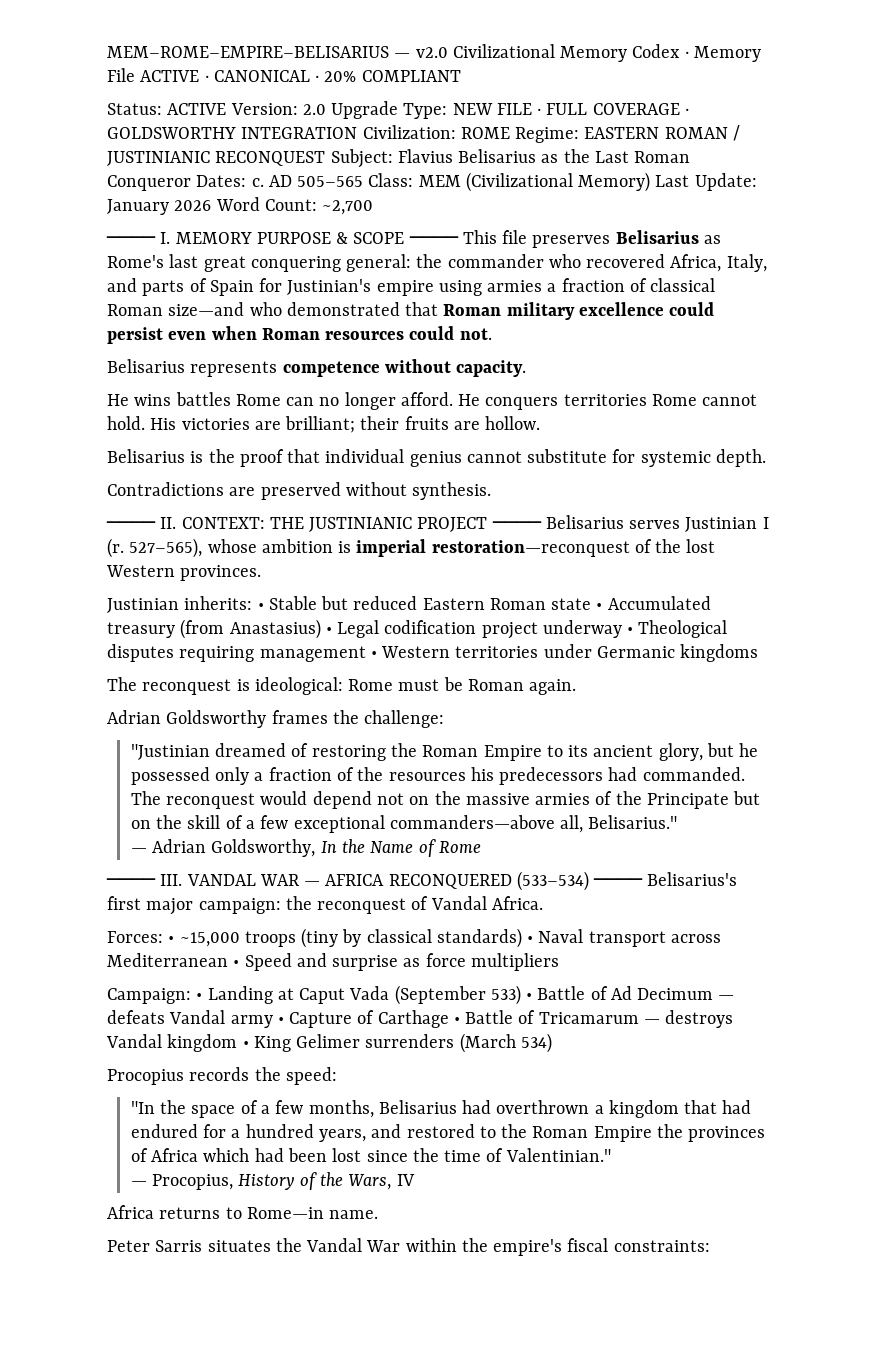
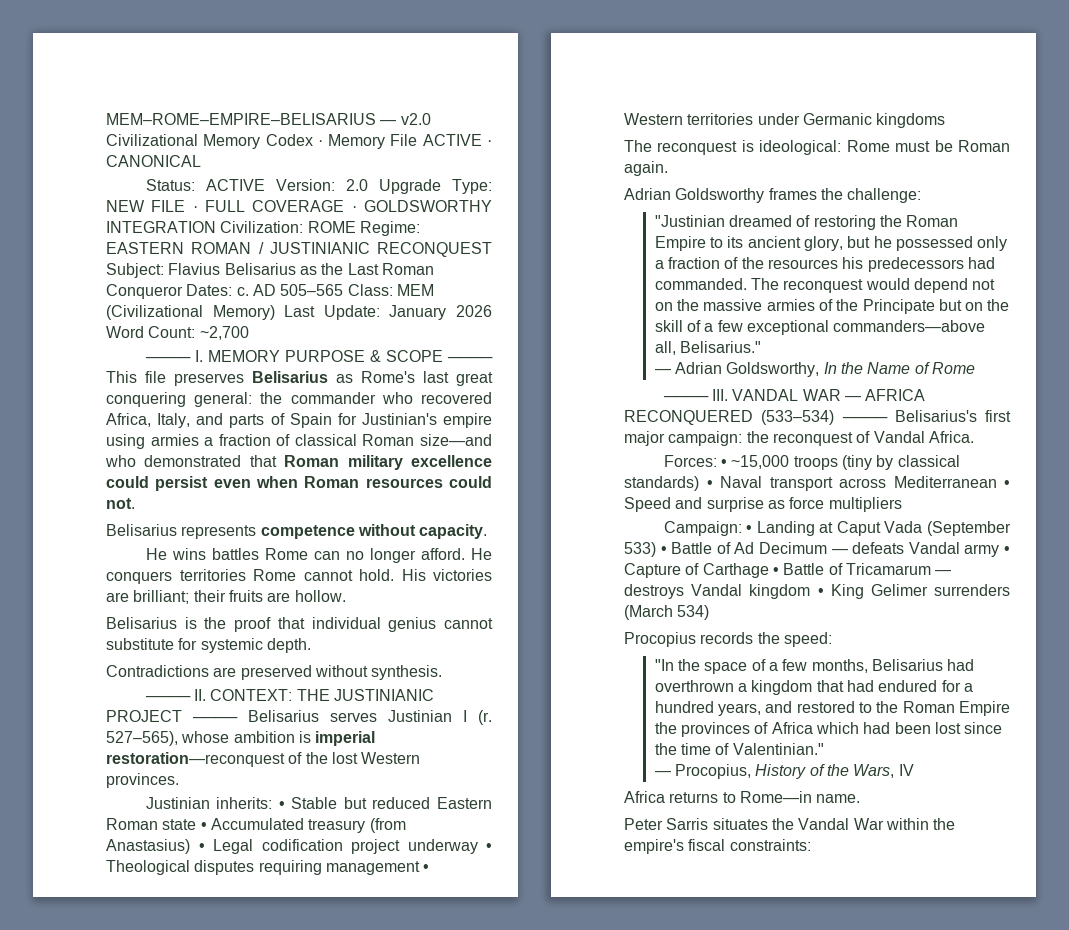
[315,70,461,82] · 20% COMPLIANT -> (201, 161) none

